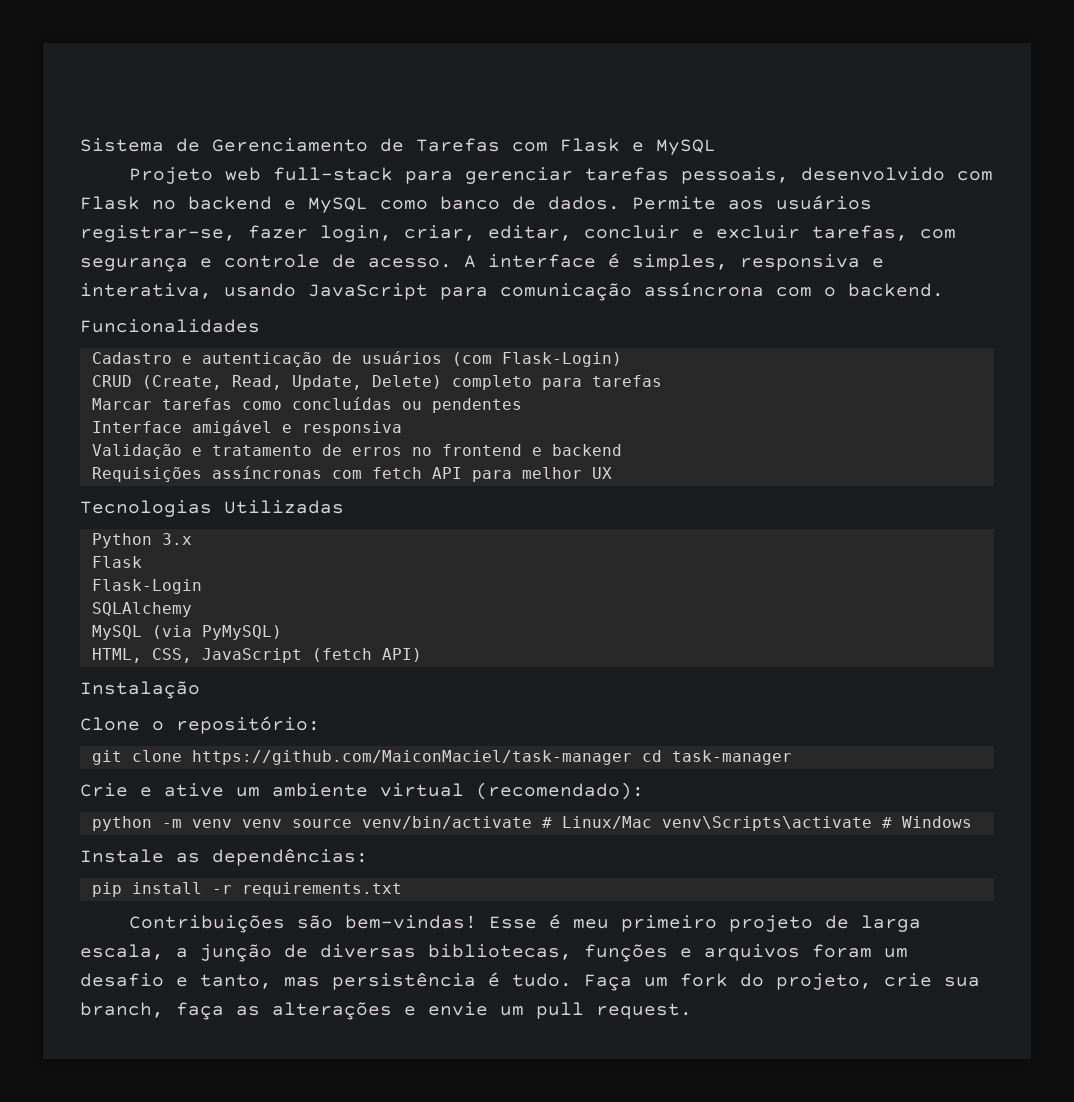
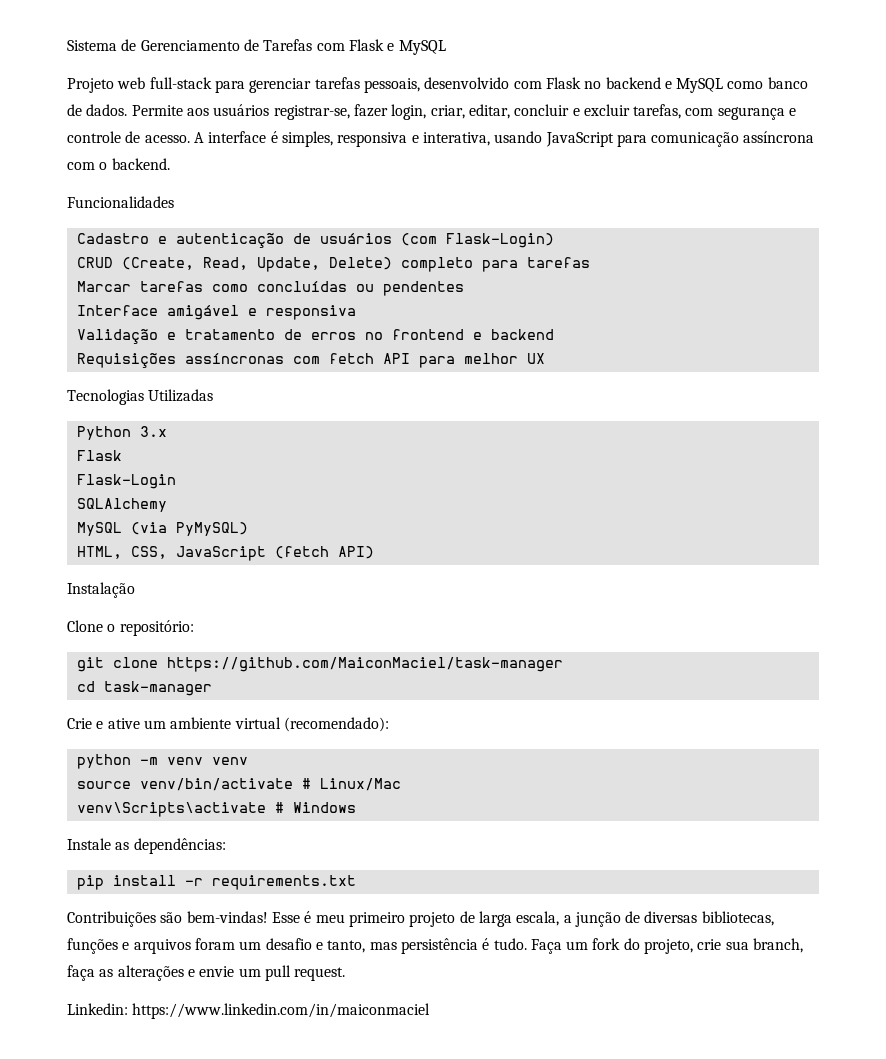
(632, 757) none -> (563, 664) //
(282, 823) none -> (248, 761) //
(652, 822) none -> (401, 784) //
(692, 1011) none -> [67,1003,431,1019] // Linkedin: https://www.linkedin.com/in/maiconmaciel

